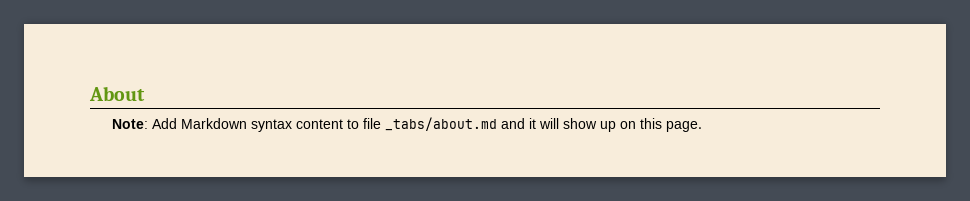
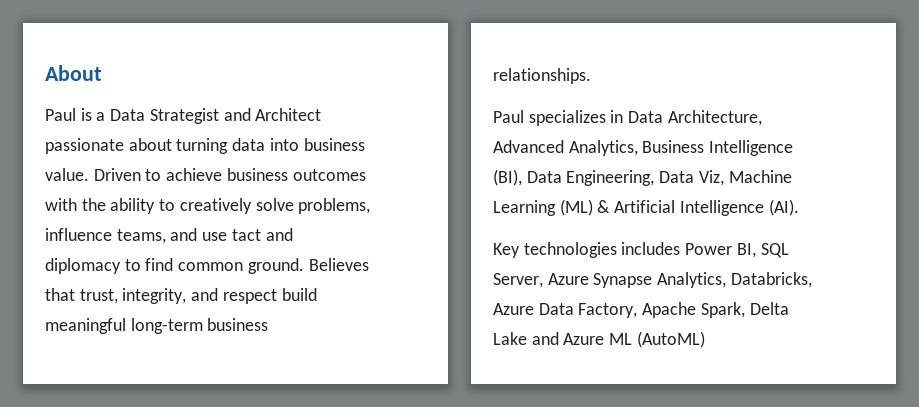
[111,117,702,132] Note: Add Markdown syntax content to file _tabs/about.md and it will show up on this page. -> [45,108,322,124] [45,138,365,154] [45,168,366,181] [45,198,371,214] [45,228,293,244] [45,258,369,274] [45,288,317,304] [45,318,269,334] [493,68,591,84] [493,110,762,126] [493,140,794,156] [493,169,792,186] [493,199,799,216] [493,242,789,258] [493,272,812,288] [493,302,789,318] [493,331,705,348] Paul is a Data Strategist and Architect passionate about turning data into business value. Driven to achieve business outcomes with the ability to creatively solve problems, influence teams, and use tact and diplomacy to find common ground. Believes that trust, integrity, and respect build meaningful long-term business relationships. // Paul specializes in Data Architecture, Advanced Analytics, Business Intelligence (BI), Data Engineering, Data Viz, Machine Learning (ML) & Artificial Intelligence (AI). // Key technologies includes Power BI, SQL Server, Azure Synapse Analytics, Databricks, Azure Data Factory, Apache Spark, Delta Lake and Azure ML (AutoML)

